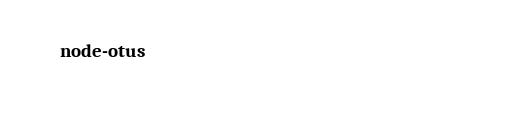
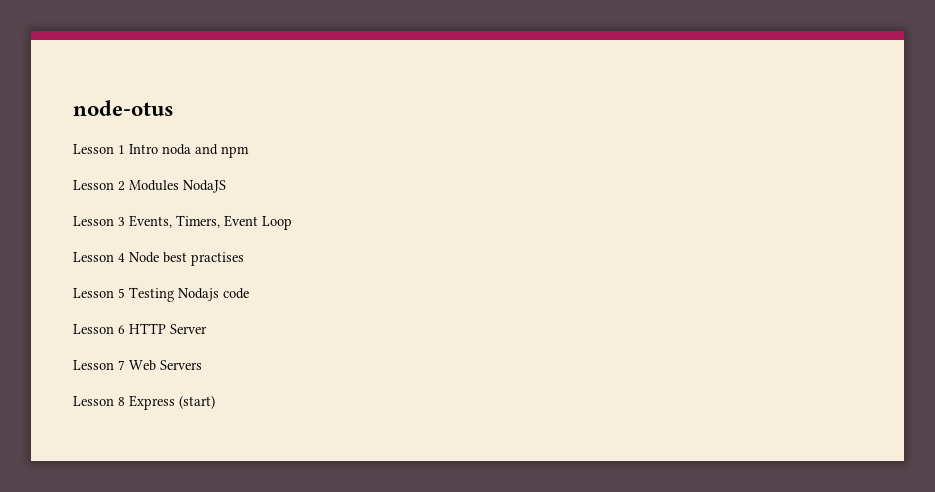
(145, 50) none -> [73,144,249,158] [73,180,226,193] [73,215,292,230] [73,252,244,266] [73,287,249,302] [73,323,207,334] [73,360,202,371] [73,395,215,410] // Lesson 1 Intro noda and npm // Lesson 2 Modules NodaJS // Lesson 3 Events, Timers, Event Loop // Lesson 4 Node best practises // Lesson 5 Testing Nodajs code // Lesson 6 HTTP Server // Lesson 7 Web Servers // Lesson 8 Express (start)

